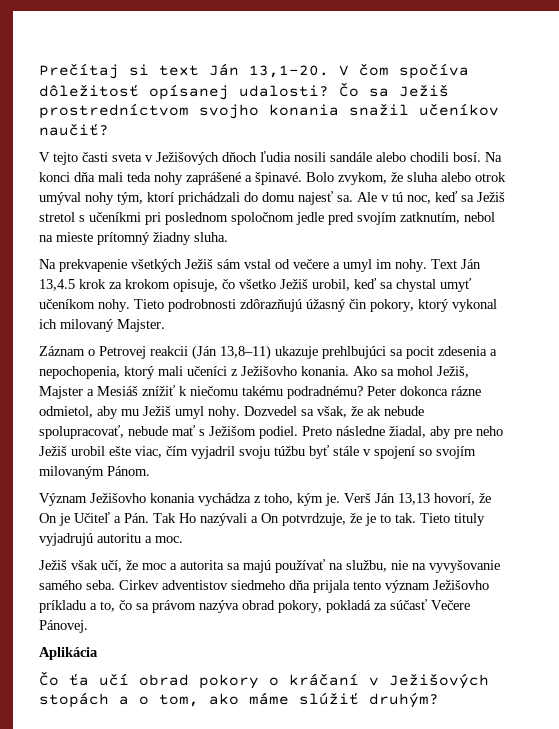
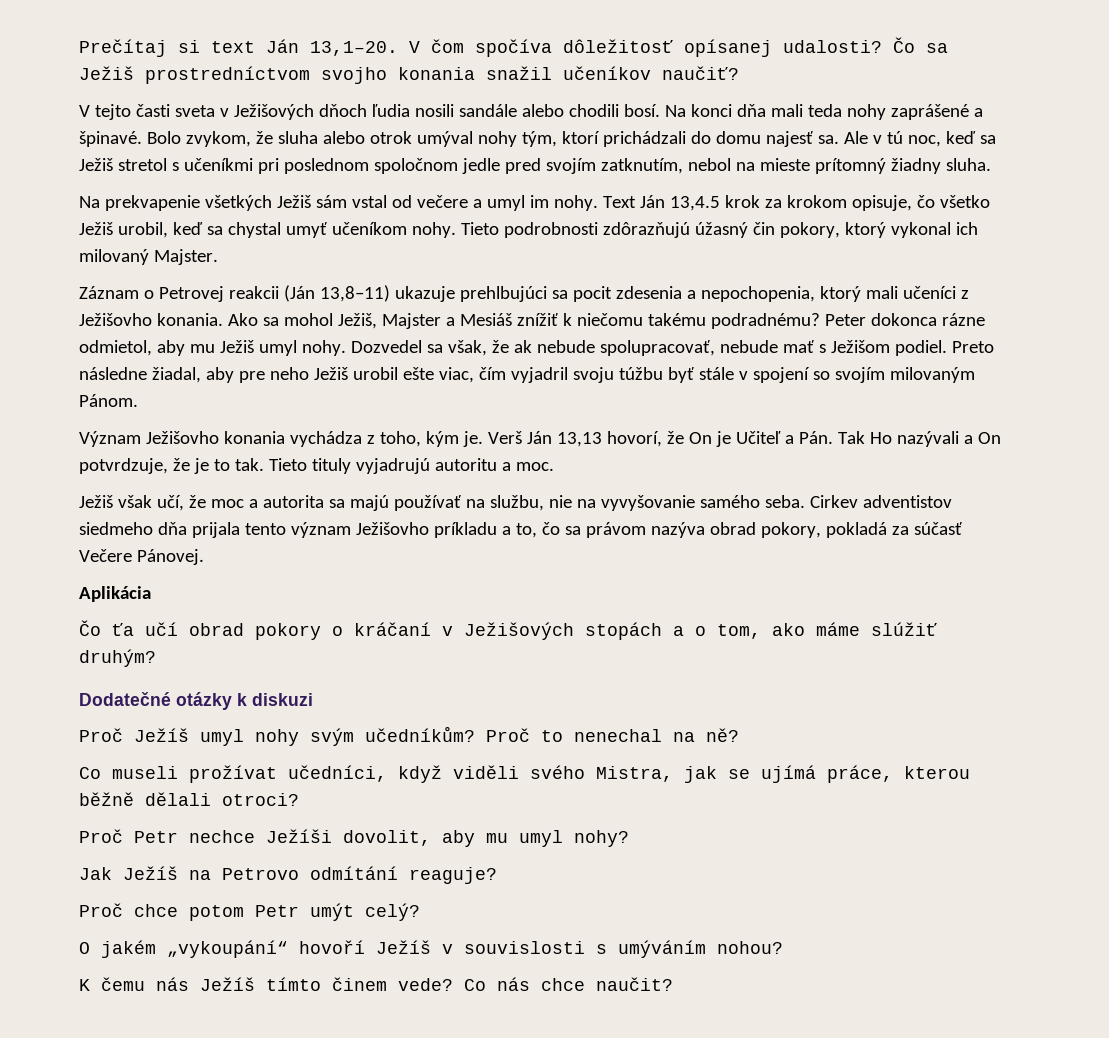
(439, 700) none -> [79,692,313,710] [79,726,739,746] [79,765,970,783] [79,792,299,806] [79,829,629,847] [79,866,497,884] [79,903,420,921] [79,940,783,958] [79,977,673,991] // Dodatečné otázky k diskuzi // Proč Ježíš umyl nohy svým učedníkům? Proč to nenechal na ně? // Co museli prožívat učedníci, když viděli svého Mistra, jak se ujímá práce, kterou běžně dělali otroci? // Proč Petr nechce Ježíši dovolit, aby mu umyl nohy? // Jak Ježíš na Petrovo odmítání reaguje? // Proč chce potom Petr umýt celý? // O jakém „vykoupání“ hovoří Ježíš v souvislosti s umýváním nohou? // K čemu nás Ježíš tímto činem vede? Co nás chce naučit?

